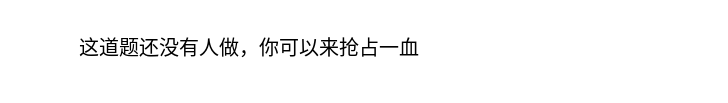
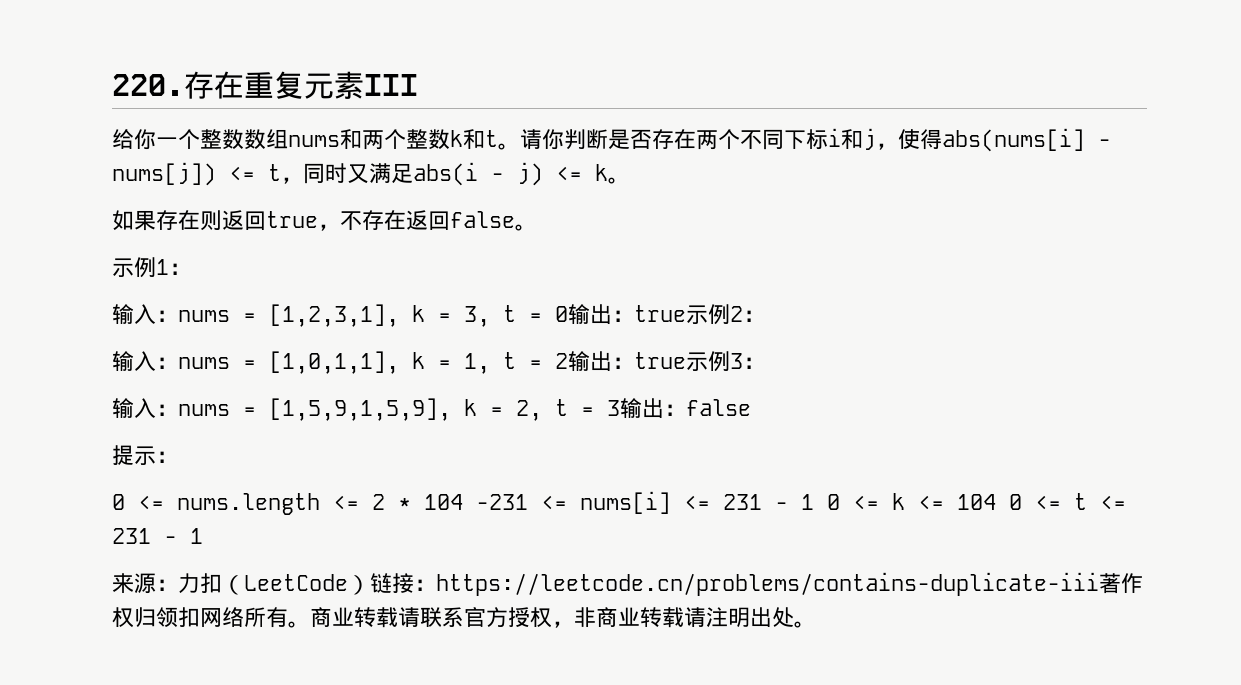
[79,37,419,58] 这道题还没有人做，你可以来抢占一血 -> [112,71,418,99] [112,128,1111,152] [112,162,630,186] [112,210,537,231] [112,257,191,278] [112,304,765,327] [112,351,765,374] [112,398,751,421] [112,445,178,465] [112,491,1126,515] [112,528,203,544] [112,572,1143,596] [112,607,816,628] 220.存在重复元素III // 给你一个整数数组nums和两个整数k和t。请你判断是否存在两个不同下标i和j，使得abs(nums[i] - nums[j]) <= t，同时又满足abs(i - j) <= k。 // 如果存在则返回true，不存在返回false。 // 示例1： // 输入：nums = [1,2,3,1], k = 3, t = 0输出：true示例2： // 输入：nums = [1,0,1,1], k = 1, t = 2输出：true示例3： // 输入：nums = [1,5,9,1,5,9], k = 2, t = 3输出：false // 提示： // 0 <= nums.length <= 2 * 104 -231 <= nums[i] <= 231 - 1 0 <= k <= 104 0 <= t <= 231 - 1 // 来源：力扣（LeetCode）链接：https://leetcode.cn/problems/contains-duplicate-iii著作权归领扣网络所有。商业转载请联系官方授权，非商业转载请注明出处。

